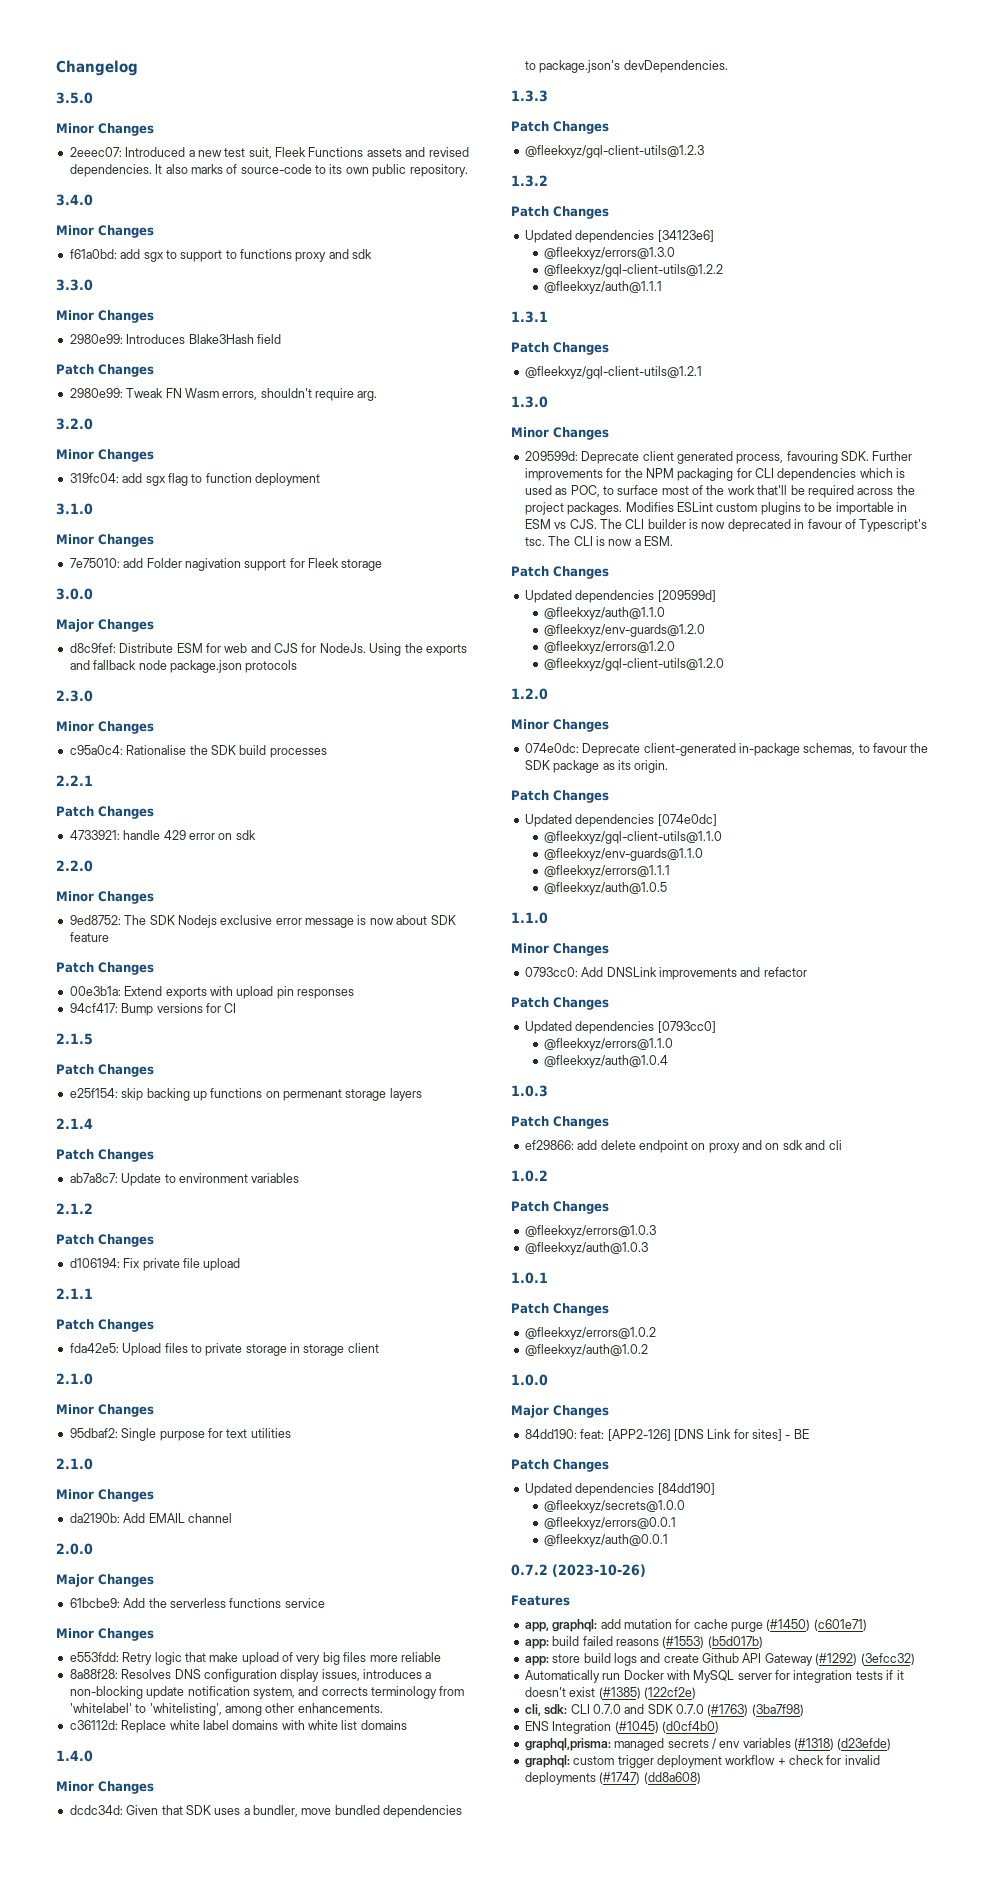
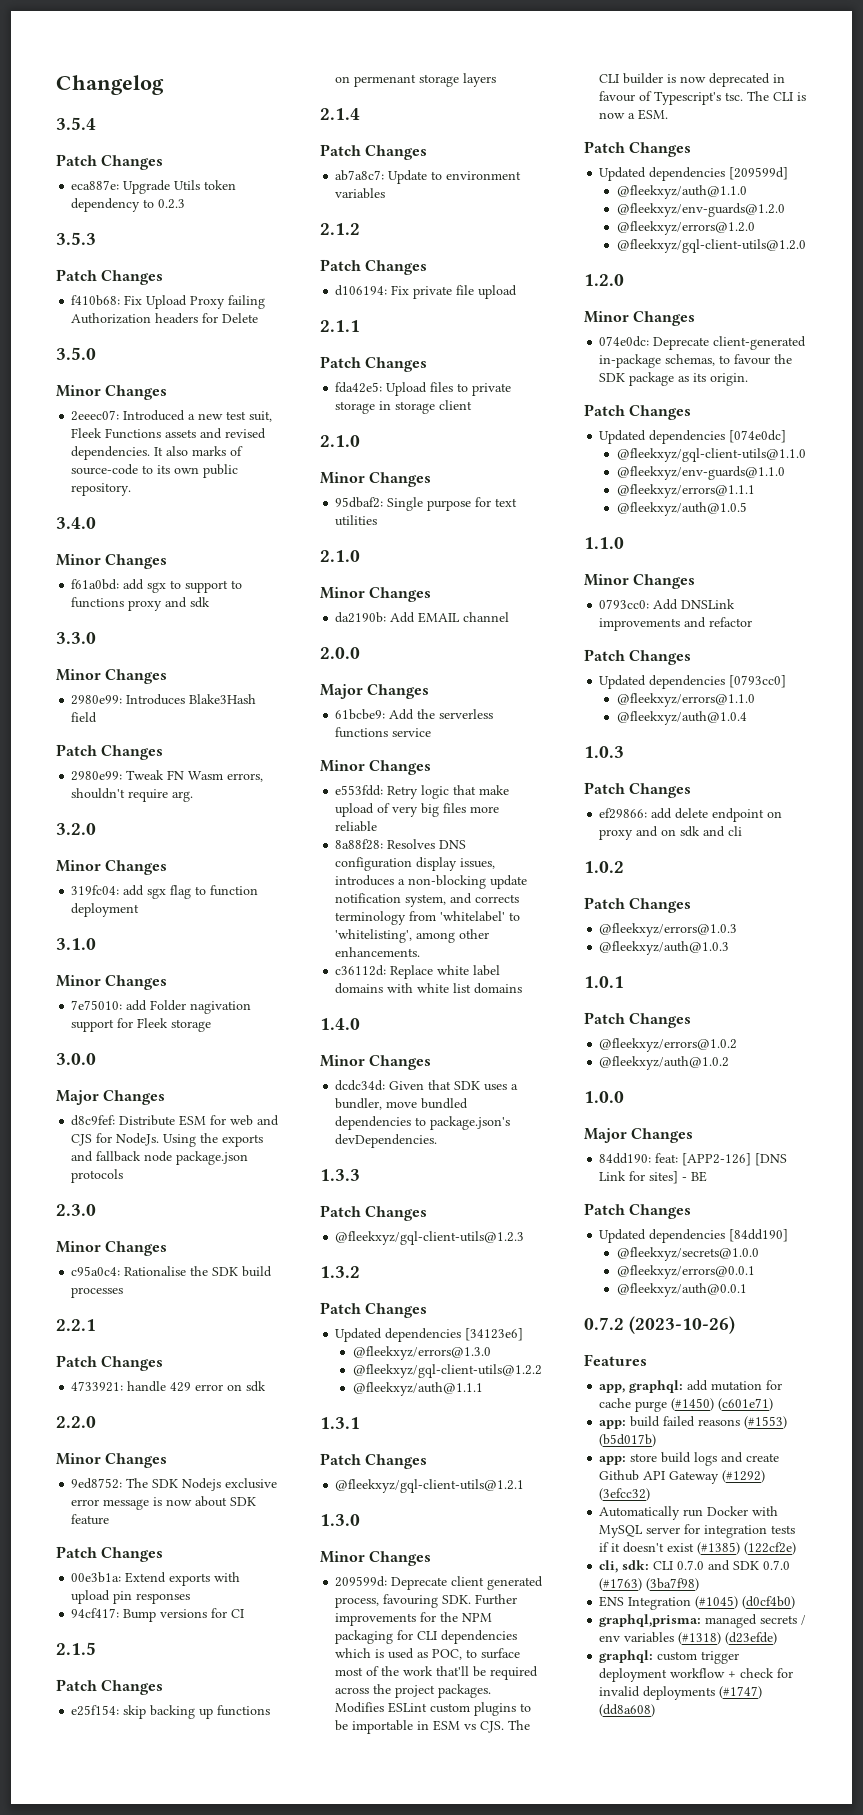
(138, 68) none -> [56,117,96,130] [56,154,164,170] [71,180,237,194] [71,198,186,212] [56,232,96,245] [56,269,164,285] [71,295,266,309] [71,313,259,324] // 3.5.4 // Patch Changes // eca887e: Upgrade Utils token dependency to 0.2.3 // 3.5.3 // Patch Changes // f410b68: Fix Upload Proxy failing Authorization headers for Delete

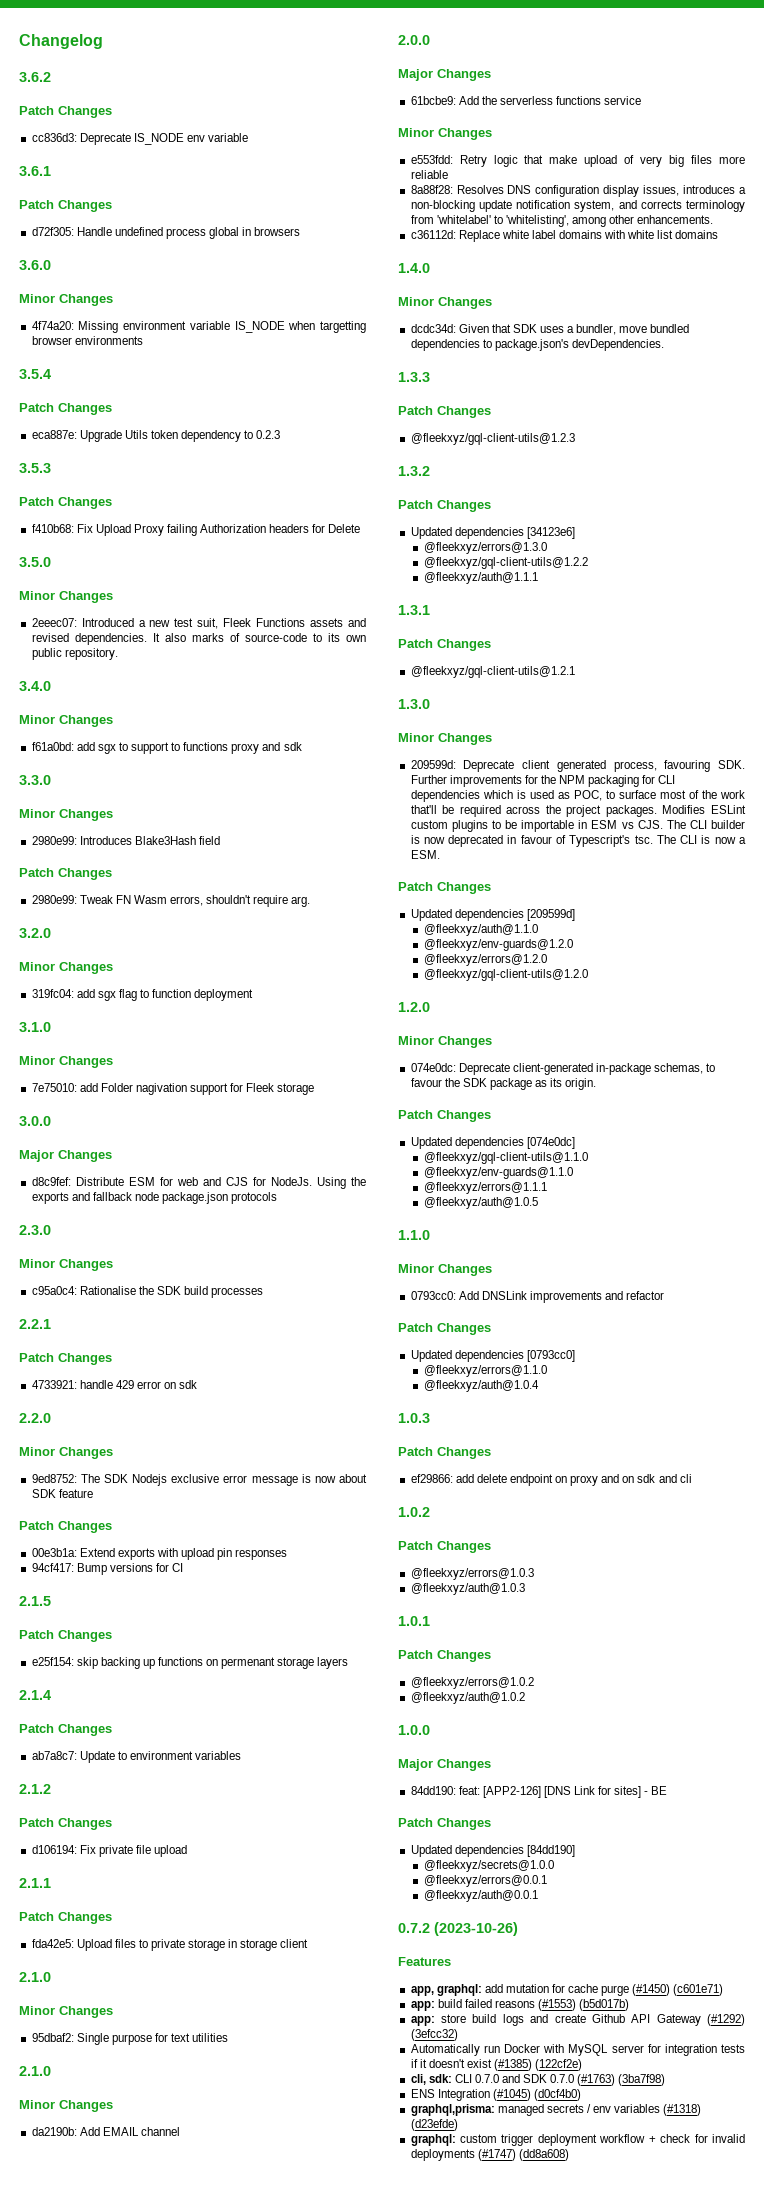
(164, 85) none -> [19,72,51,82] [19,106,112,118] [31,133,249,145] [19,166,51,176] [19,200,112,212] [31,227,301,239] [19,260,51,270] [19,294,113,306] [31,321,367,333] [31,336,143,345] // 3.6.2 // Patch Changes // cc836d3: Deprecate IS_NODE env variable // 3.6.1 // Patch Changes // d72f305: Handle undefined process global in browsers // 3.6.0 // Minor Changes // 4f74a20: Missing environment variable IS_NODE when targetting browser environments

